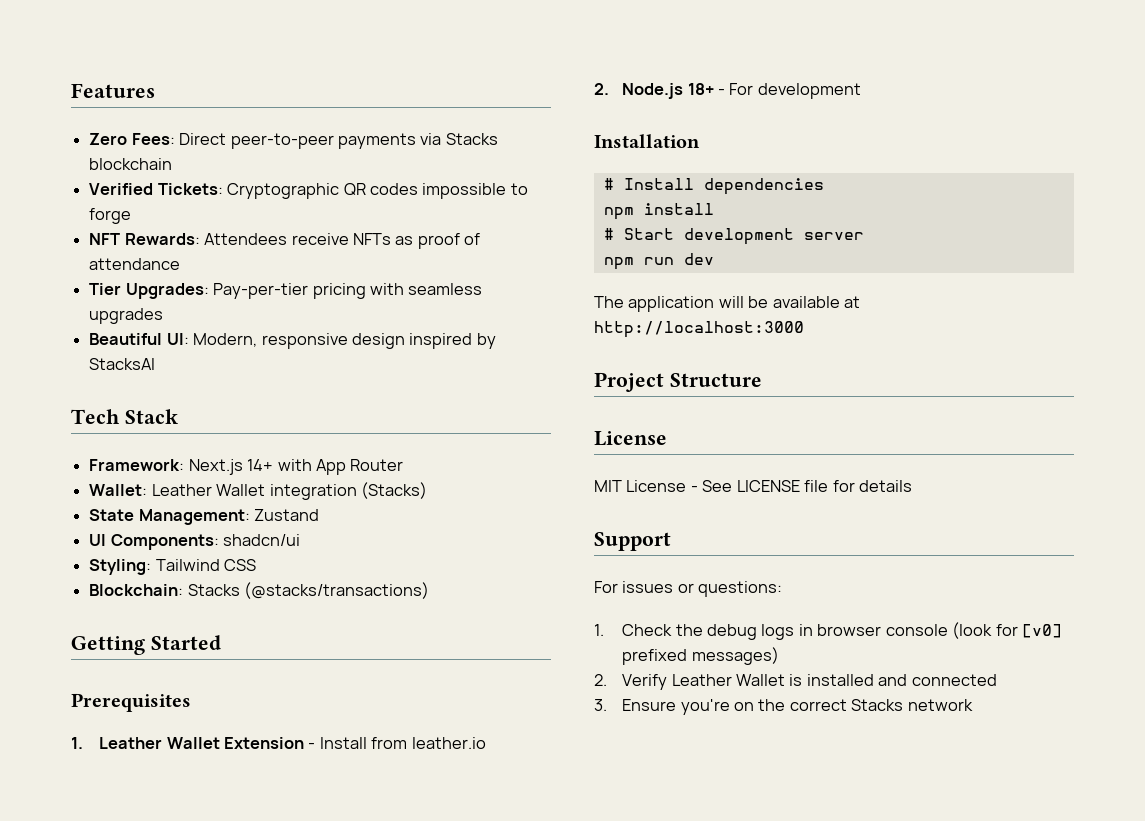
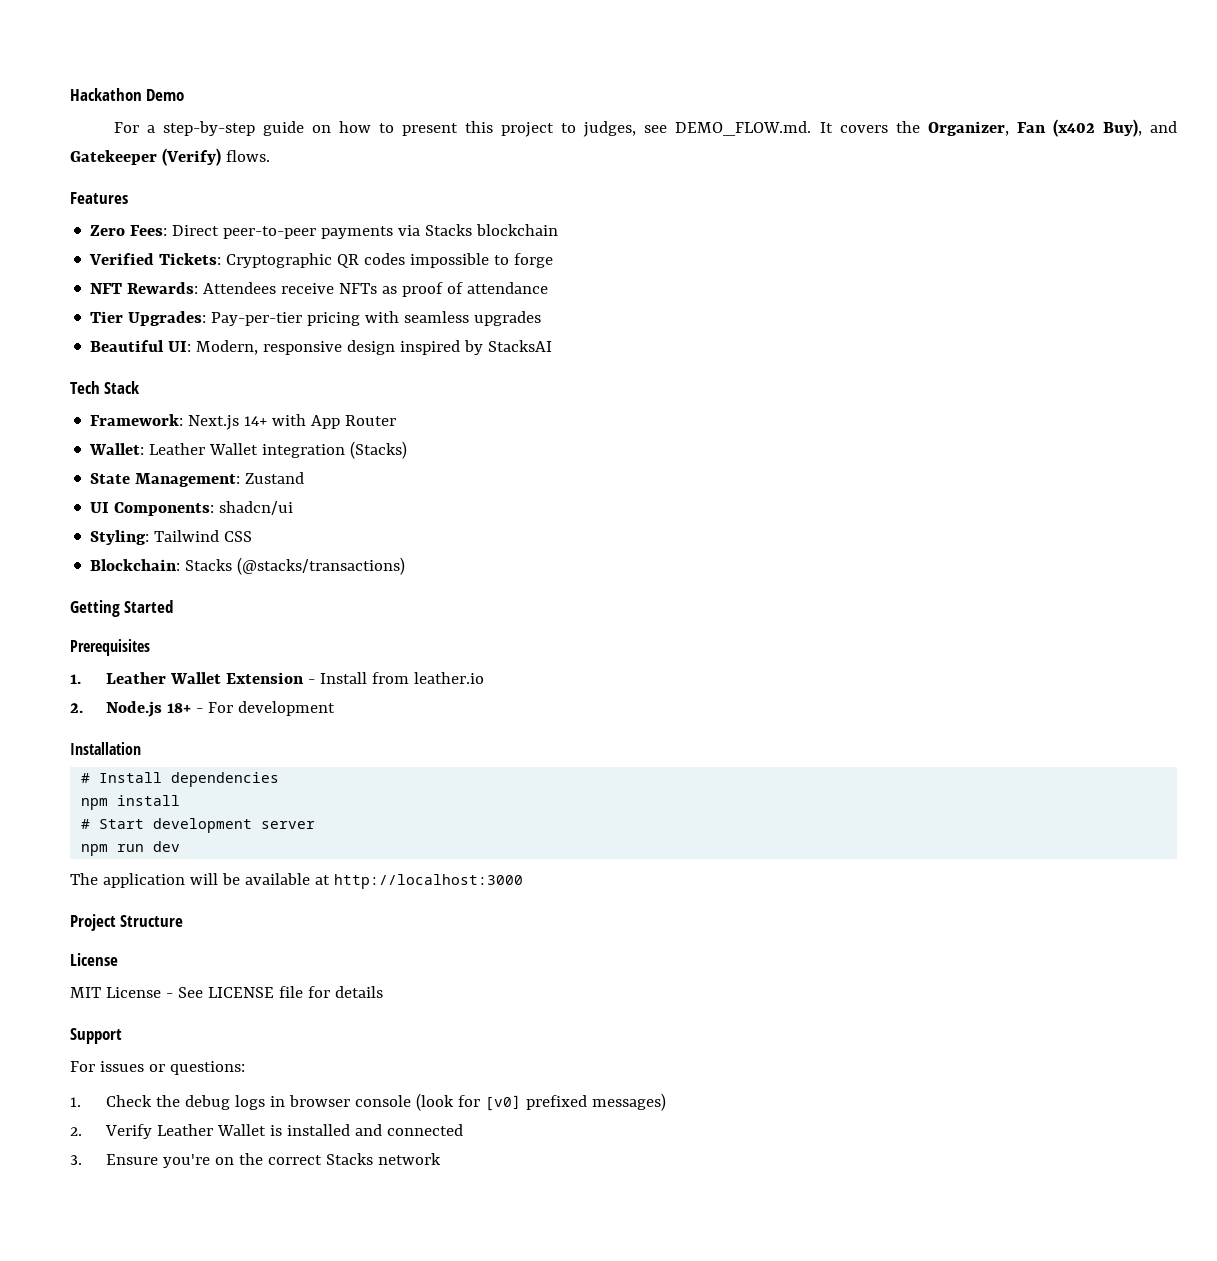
(71, 90) none -> [70,88,185,101] [113,119,1177,137] [70,148,270,166] Hackathon Demo // For a step-by-step guide on how to present this project to judges, see DEMO_FLOW.md. It covers the Organizer, Fan (x402 Buy), and Gatekeeper (Verify) flows. //

